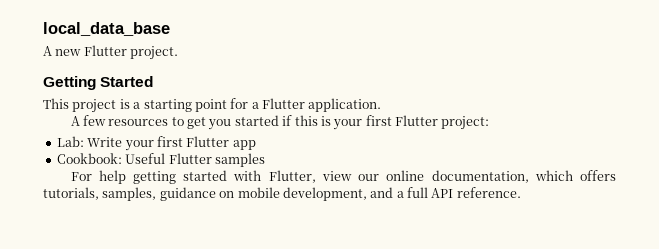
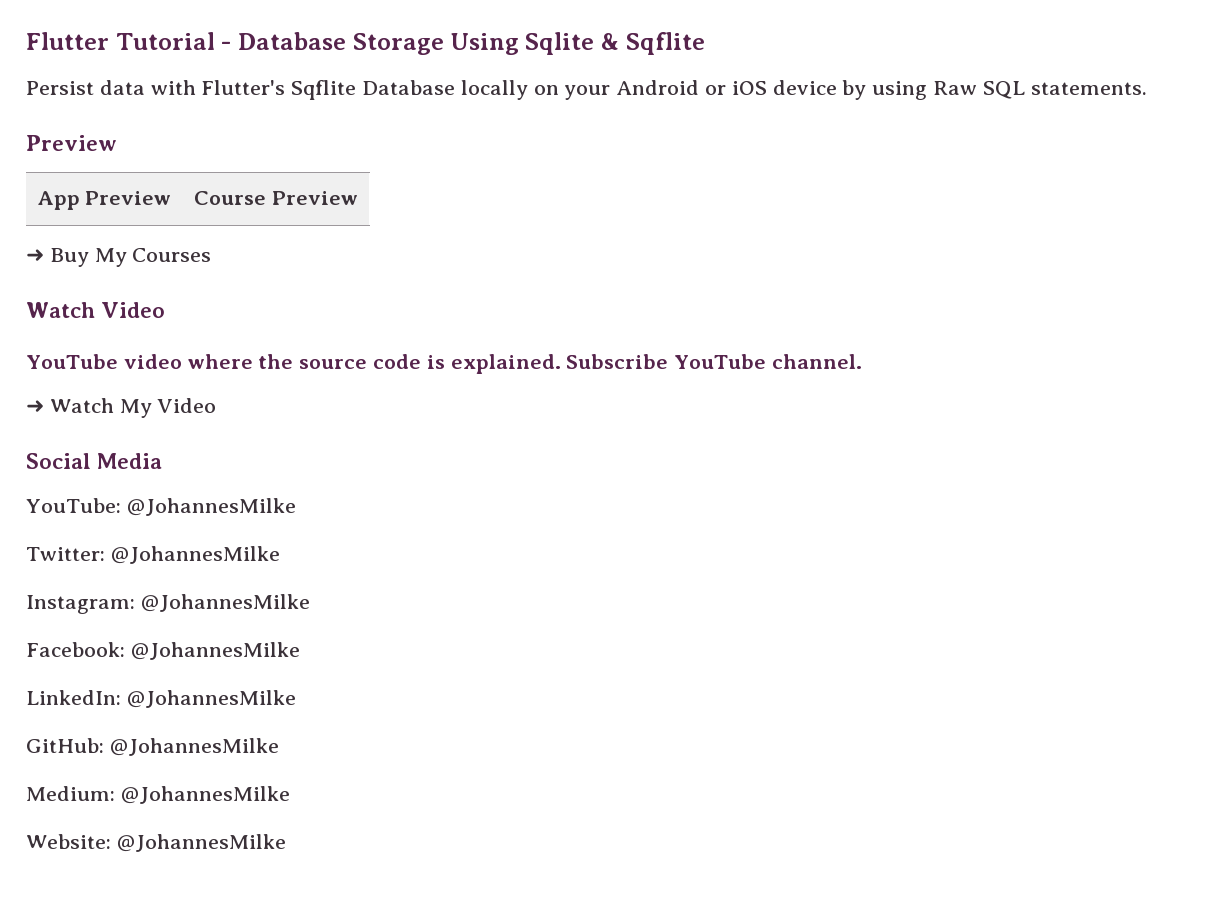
[43,22,170,36] [43,45,179,60] [43,76,154,90] [43,98,382,113] [70,115,490,130] [56,136,256,151] [56,153,265,167] [70,170,616,184] [43,187,521,201] local_data_base // A new Flutter project. // Getting Started // This project is a starting point for a Flutter application. // A few resources to get you started if this is your first Flutter project: // Lab: Write your first Flutter app // Cookbook: Useful Flutter samples // For help getting started with Flutter, view our online documentation, which offers tutorials, samples, guidance on mobile development, and a full API reference. -> [26,32,705,55] [26,80,1147,100] [26,135,117,151] [37,191,172,210] [194,191,358,205] [26,248,212,267] [26,302,166,318] [26,354,862,374] [26,398,217,418] [26,453,163,469] [26,498,296,516] [26,546,280,564] [26,594,310,614] [26,642,300,660] [26,690,296,708] [26,738,279,756] [26,786,290,804] [26,834,286,852] Flutter Tutorial - Database Storage Using Sqlite & Sqflite // Persist data with Flutter's Sqflite Database locally on your Android or iOS device by using Raw SQL statements. // Preview // App Preview | Course Preview // ➜ Buy My Courses // Watch Video // YouTube video where the source code is explained. Subscribe YouTube channel. // ➜ Watch My Video // Social Media // YouTube: @JohannesMilke // Twitter: @JohannesMilke // Instagram: @JohannesMilke // Facebook: @JohannesMilke // LinkedIn: @JohannesMilke // GitHub: @JohannesMilke // Medium: @JohannesMilke // Website: @JohannesMilke

